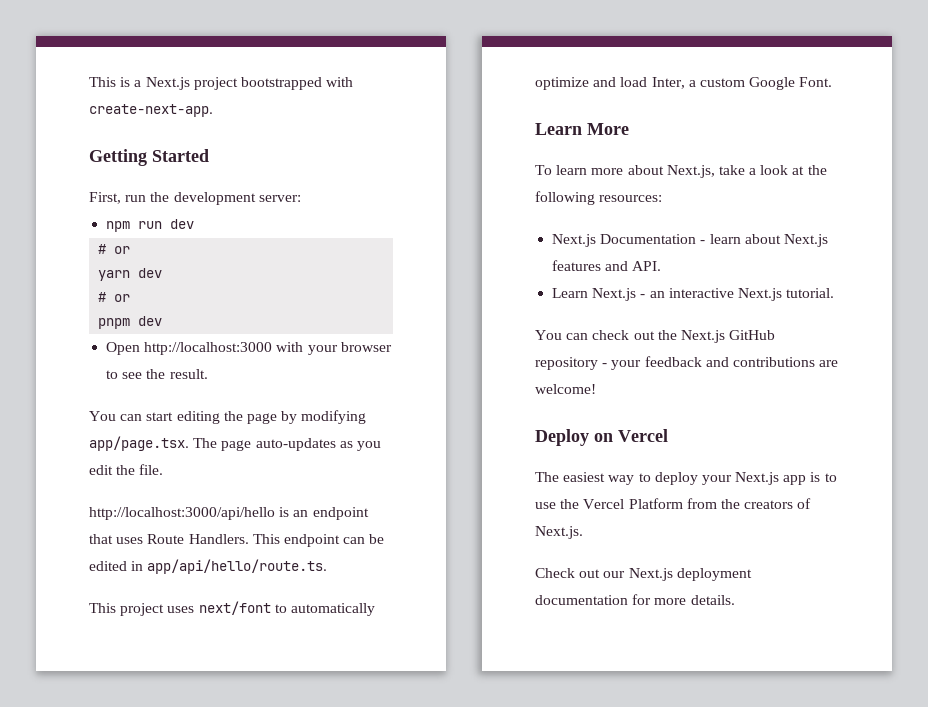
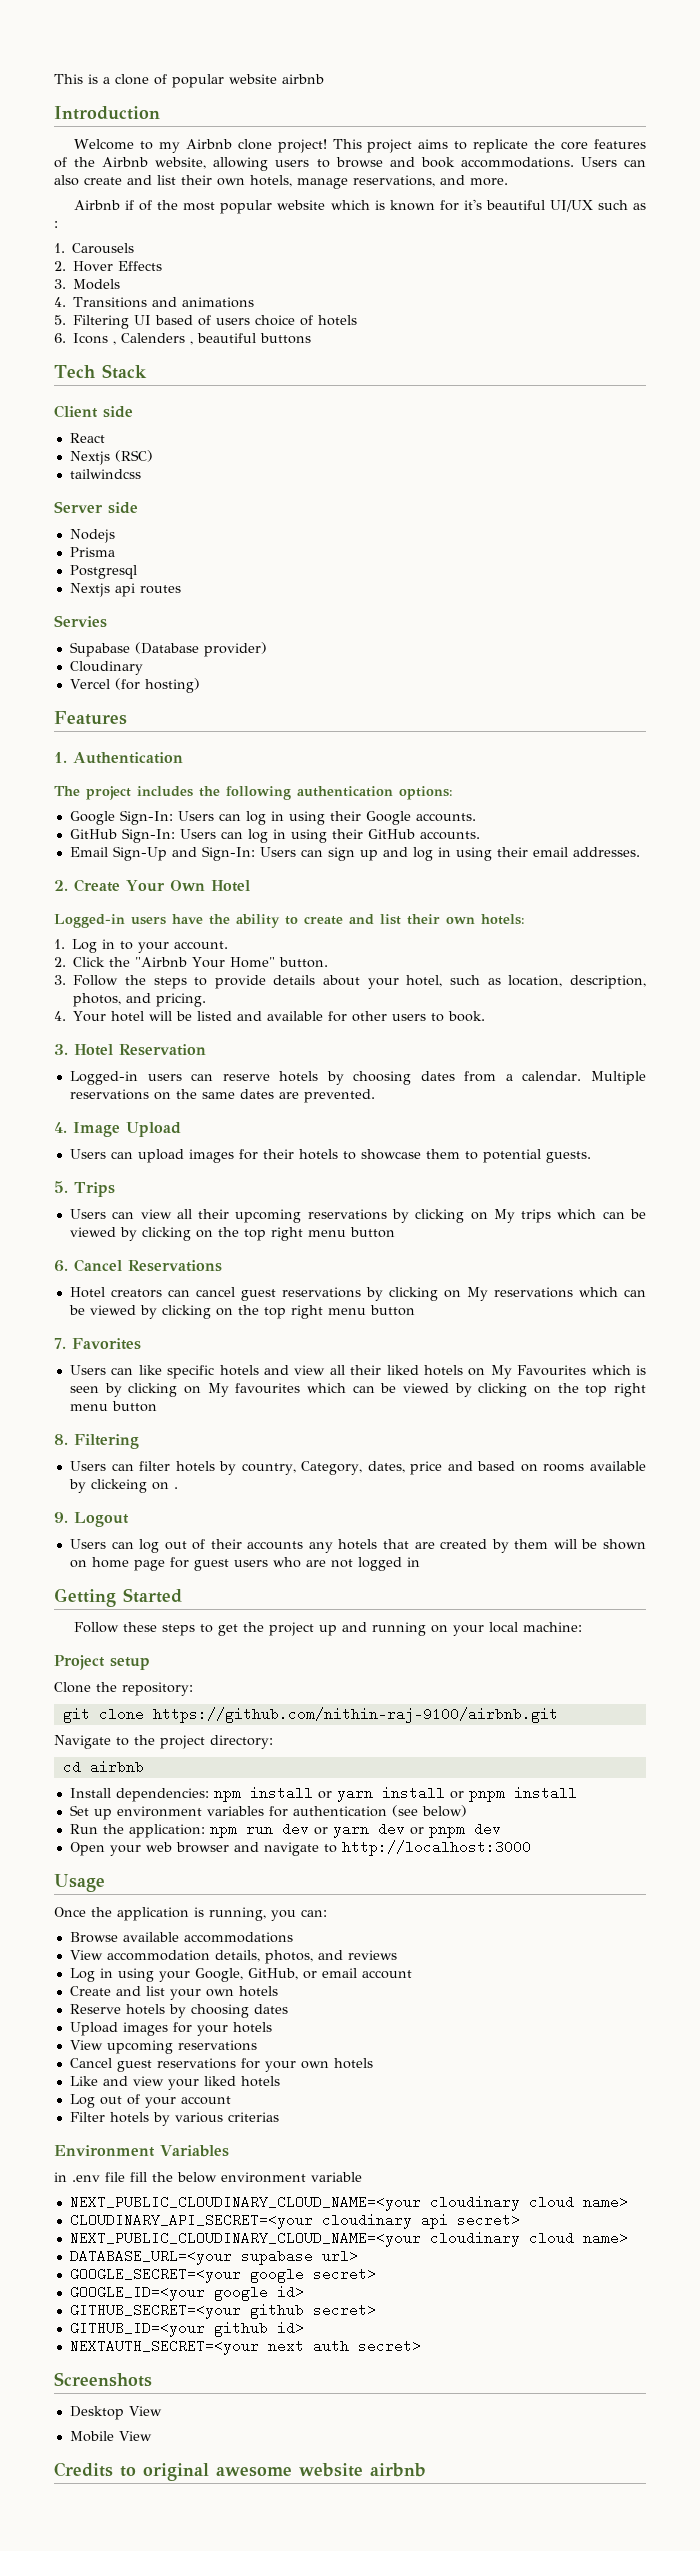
[145,77,354,90] [89,104,213,117] [89,149,209,166] [89,192,301,205] Next.js project bootstrapped with create-next-app. // Getting Started // First, run the development server: // -> [115,74,324,88] [54,106,160,120] [74,139,646,153] [54,157,646,171] [54,175,508,189] [74,199,646,214] [54,221,58,228] [54,243,135,254] [54,261,163,272] [54,279,121,290] [54,297,255,308] [54,315,358,329] [54,333,312,345] [54,364,147,379] [54,405,133,418] [69,433,105,443] [69,450,153,465] [69,469,141,479] [54,501,138,514] [69,529,115,543] [69,547,115,557] [69,565,137,579] [69,583,181,597] [54,615,107,628] [69,642,267,657] [69,661,143,675] [69,678,200,693] [54,711,127,725] [54,752,183,764] [54,786,453,800] [69,810,476,825] [69,828,480,843] [69,846,640,861] [54,879,250,892] [54,914,525,928] [54,939,229,953] [54,957,329,968] [54,975,646,989] [73,993,207,1007] [54,1011,486,1022] [54,1044,206,1056] [69,1071,646,1085] [69,1089,375,1103] [54,1122,181,1137] [69,1149,591,1163] [54,1181,115,1197] [69,1209,646,1223] [69,1227,395,1241] [54,1259,222,1272] [69,1287,646,1301] [68,1305,415,1319] [54,1338,141,1350] [69,1365,646,1379] [69,1383,646,1397] [69,1401,157,1412] [54,1434,139,1449] [69,1461,646,1475] [68,1479,178,1493] [54,1512,129,1527] [69,1539,646,1553] [69,1557,420,1571] [54,1588,182,1607] [74,1622,583,1636] [54,1655,150,1670] [54,1682,193,1696] [62,1707,558,1723] [54,1735,273,1749] [62,1760,144,1774] [69,1786,577,1802] [69,1805,467,1820] [69,1824,205,1838] clone of popular website airbnb // Introduction // Welcome to my Airbnb clone project! This project aims to replicate the core features of the Airbnb website, allowing users to browse and book accommodations. Users can also create and list their own hotels, manage reservations, and more. // Airbnb if of the most popular website which is known for it's beautiful UI/UX such as : // 1. Carousels // 2. Hover Effects // 3. Models // 4. Transitions and animations // 5. Filtering UI based of users choice of hotels // 6. Icons , Calenders , beautiful buttons // Tech Stack // Client side // React // Nextjs (RSC) // tailwindcss // Server side // Nodejs // Prisma // Postgresql // Nextjs api routes // Servies // Supabase (Database provider) // Cloudinary // Vercel (for hosting) // Features // 1. Authentication // The project includes the following authentication options: // Google Sign-In: Users can log in using their Google accounts. // GitHub Sign-In: Users can log in using their GitHub accounts. // Email Sign-Up and Sign-In: Users can sign up and log in using their email addresses. // 2. Create Your Own Hotel // Logged-in users have the ability to create and list their own hotels: // 1. Log in to your account. // 2. Click the "Airbnb Your Home" button. // 3. Follow the steps to provide details about your hotel, such as location, description, photos, and pricing. // 4. Your hotel will be listed and available for other users to book. // 3. Hotel Reservation // Logged-in users can reserve hotels by choosing dates from a calendar. Multiple reservations on the same dates are prevented. // 4. Image Upload // Users can upload images for their hotels to showcase them to potential guests. // 5. Trips // Users can view all their upcoming reservations by clicking on My trips which can be viewed by clicking on the top right menu button // 6. Cancel Reservations // Hotel creators can cancel guest reservations by clicking on My reservations which can be viewed by clicking on the top right menu button // 7. Favorites // Users can like specific hotels and view all their liked hotels on My Favourites which is seen by clicking on My favourites which can be viewed by clicking on the top right menu button // 8. Filtering // Users can filter hotels by country, Category, dates, price and based on rooms available by clickeing on . // 9. Logout // Users can log out of their accounts any hotels that are created by them will be shown on home page for guest users who are not logged in // Getting Started // Follow these steps to get the project up and running on your local machine: // Project setup // Clone the repository: // git clone https://github.com/nithin-raj-9100/airbnb.git // Navigate to the project directory: // cd airbnb // Install dependencies: npm install or yarn install or pnpm install // Set up environment variables for authentication (see below) // Run the application:
[98,244,131,254] // # or // -> [313,1827,328,1835] or
[98,292,131,302] // # or // -> [409,1827,424,1835] or
[144,342,392,355] [106,369,208,379] [89,410,367,424] [89,436,381,451] [89,464,164,475] [89,507,369,520] [89,534,385,547] [89,559,328,574] [89,601,375,616] [535,77,833,90] [535,123,629,135] [535,165,827,178] [535,191,663,205] [552,234,828,247] [552,260,662,271] [552,288,835,301] [535,330,776,343] [535,356,839,370] [535,384,596,394] [535,429,668,446] [535,472,837,485] [535,498,812,509] [535,526,583,539] [535,568,752,581] [535,594,735,605] http://localhost:3000 with your browser to see the result. // You can start editing the page by modifying app/page.tsx. The page auto-updates as you edit the file. // http://localhost:3000/api/hello is an endpoint that uses Route Handlers. This endpoint can be edited in app/api/hello/route.ts. // This project uses next/font to automatically optimize and load Inter, a custom Google Font. // Learn More // To learn more about Next.js, take a look at the following resources: // Next.js Documentation - learn about Next.js features and API. // Learn Next.js - an interactive Next.js tutorial. // You can check out the Next.js GitHub repository - your feedback and contributions are welcome! // Deploy on Vercel // The easiest way to deploy your Next.js app is to use the Vercel Platform from the creators of Next.js. // Check out our Next.js deployment documentation for more details. -> [109,1840,531,1856] [54,1874,105,1892] [54,1907,327,1921] [69,1932,293,1943] [69,1950,397,1964] [69,1968,412,1982] [69,1986,278,2000] [69,2004,288,2018] [69,2022,272,2036] [69,2040,257,2054] [69,2058,373,2072] [69,2076,280,2090] [69,2094,231,2108] [69,2112,279,2126] [54,2145,229,2157] [54,2172,362,2183] [69,2195,628,2211] [69,2213,520,2229] [69,2231,628,2247] [69,2249,358,2265] [69,2267,376,2283] [69,2285,304,2301] [69,2303,376,2319] [69,2321,304,2337] [69,2339,421,2355] [54,2372,152,2387] [69,2406,162,2420] [69,2431,152,2442] [54,2462,426,2481] your web browser and navigate to http://localhost:3000 // Usage // Once the application is running, you can: // Browse available accommodations // View accommodation details, photos, and reviews // Log in using your Google, GitHub, or email account // Create and list your own hotels // Reserve hotels by choosing dates // Upload images for your hotels // View upcoming reservations // Cancel guest reservations for your own hotels // Like and view your liked hotels // Log out of your account // Filter hotels by various criterias // Environment Variables // in .env file fill the below environment variable // NEXT_PUBLIC_CLOUDINARY_CLOUD_NAME=<your cloudinary cloud name> // CLOUDINARY_API_SECRET=<your cloudinary api secret> // NEXT_PUBLIC_CLOUDINARY_CLOUD_NAME=<your cloudinary cloud name> // DATABASE_URL=<your supabase url> // GOOGLE_SECRET=<your google secret> // GOOGLE_ID=<your google id> // GITHUB_SECRET=<your github secret> // GITHUB_ID=<your github id> // NEXTAUTH_SECRET=<your next auth secret> // Screenshots // Desktop View // Mobile View // Credits to original awesome website airbnb

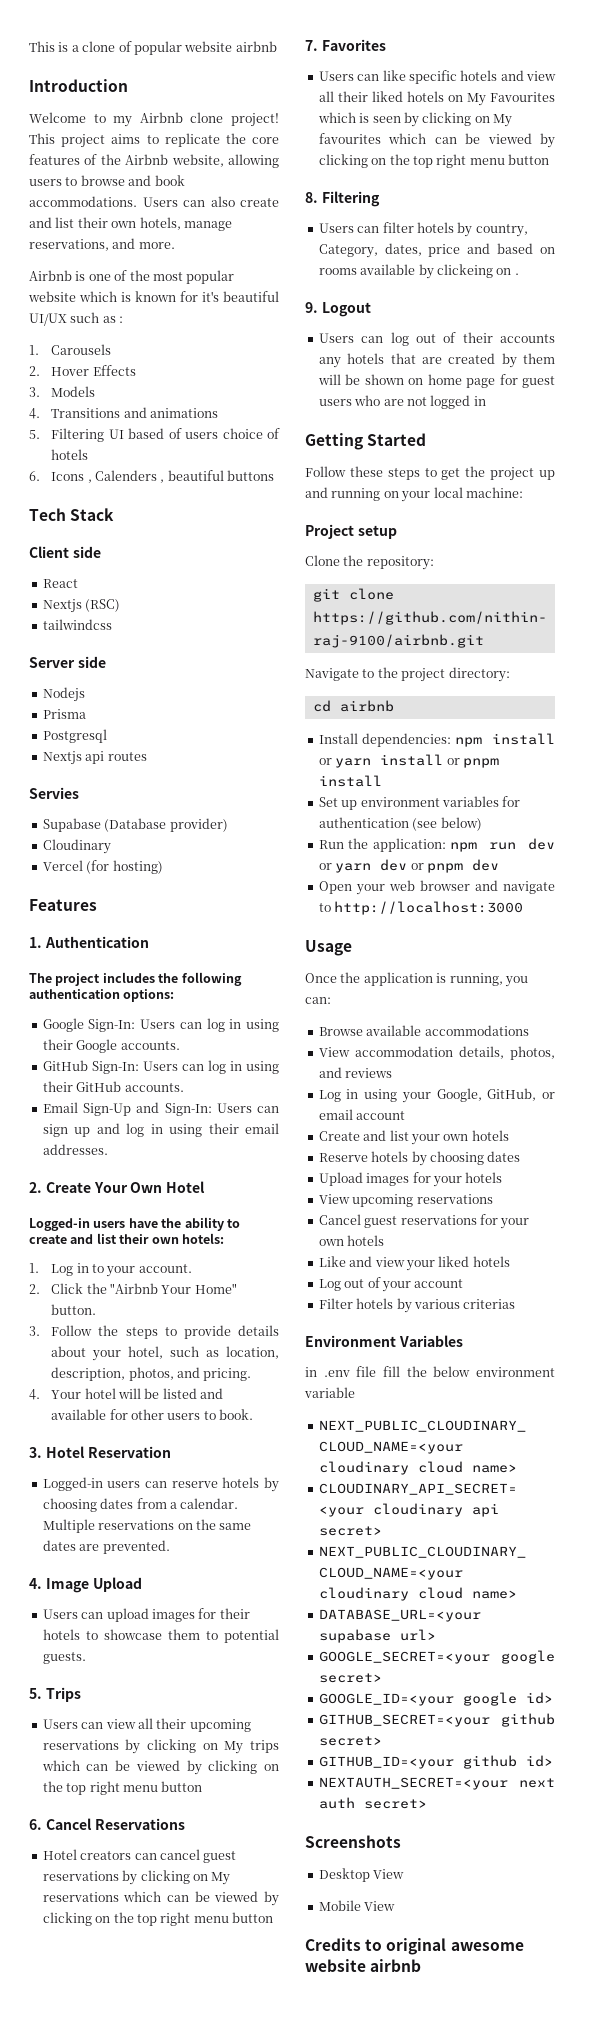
[125,200,135,210] if -> [75,271,111,281] is one

